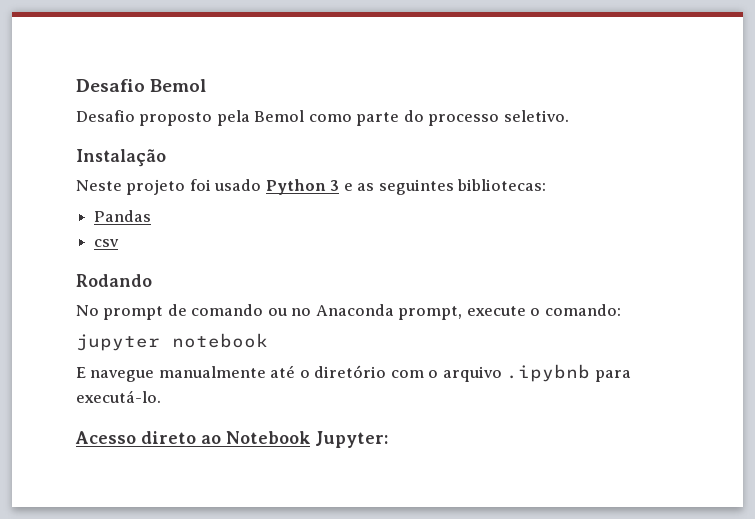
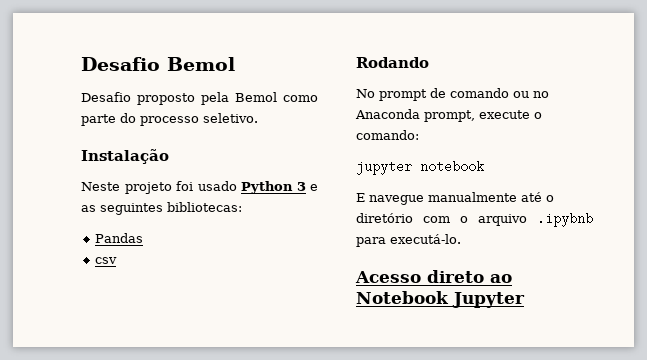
[315,431,388,448] Jupyter: -> [452,292,525,308] Jupyter

